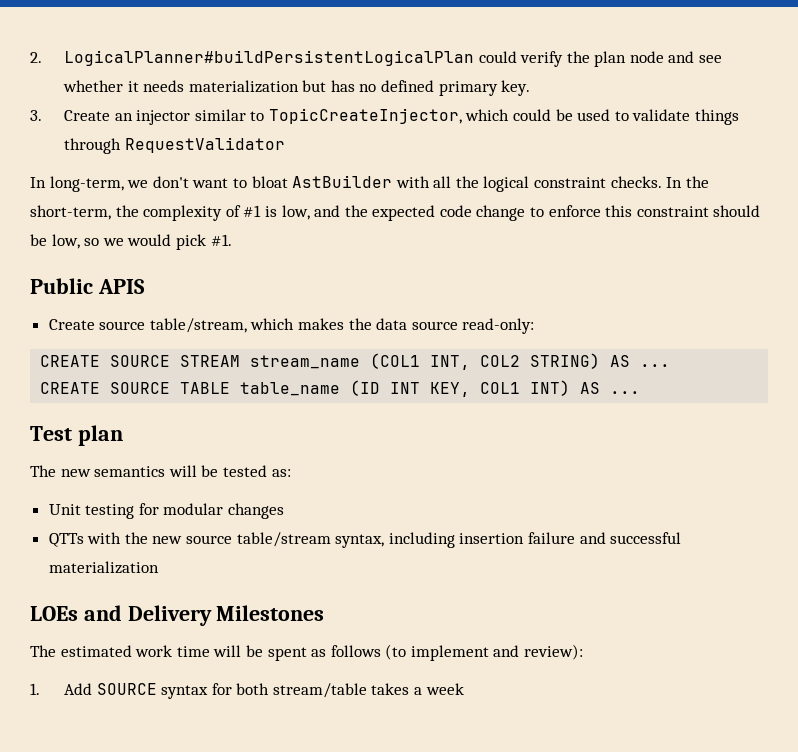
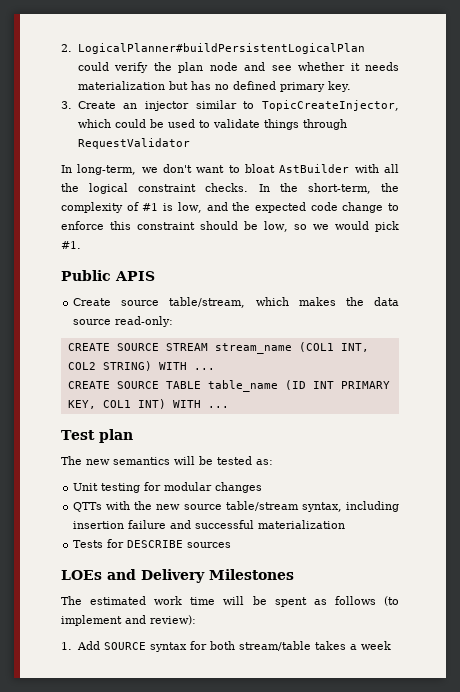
[610,355,631,367] AS -> [158,362,187,370] WITH
(421, 388) none -> [340,381,390,389] PRIMARY
[580,382,601,394] AS -> [172,400,201,408] WITH
(159, 567) none -> [73,539,232,548] // Tests for DESCRIBE sources

